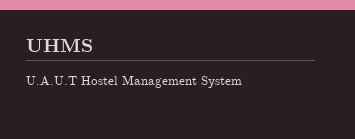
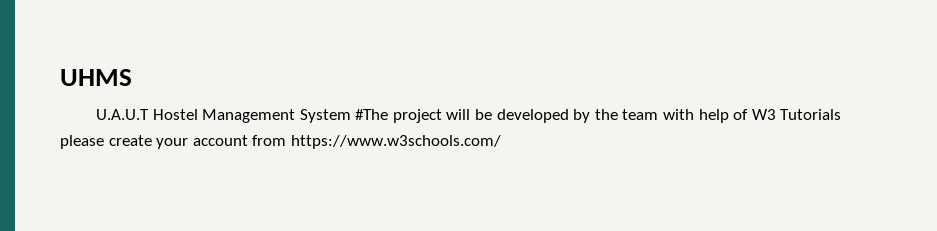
(242, 82) none -> [355,109,842,123] [60,135,501,149] #The project will be developed by the team with help of W3 Tutorials please create your account from https://www.w3schools.com/

